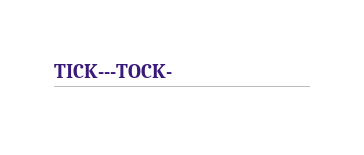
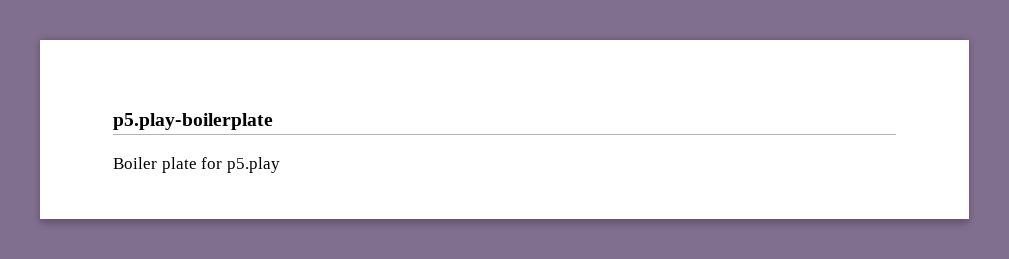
[54,64,172,78] TICK---TOCK- -> [113,113,273,130] [113,157,280,173] p5.play-boilerplate // Boiler plate for p5.play

